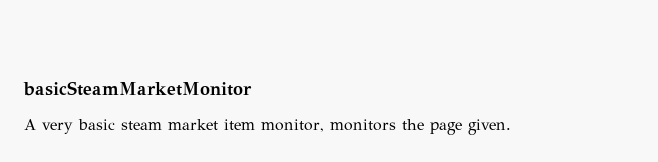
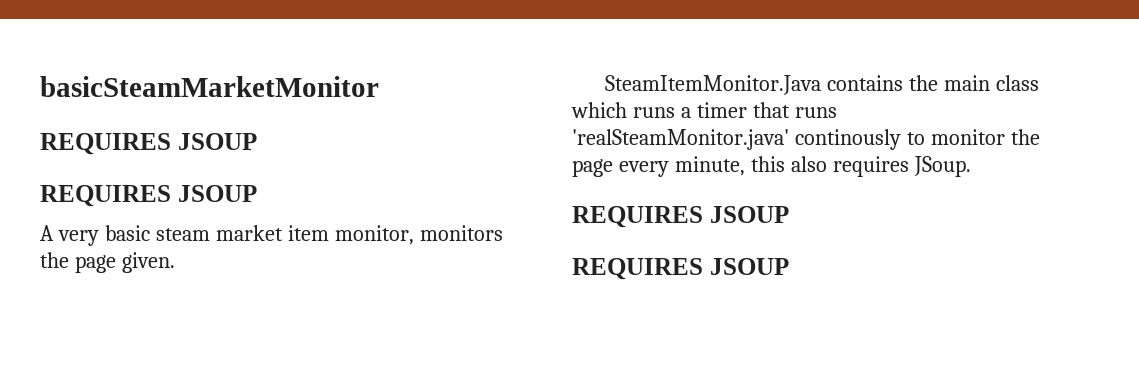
(252, 88) none -> [40,133,257,155] [40,185,257,207] // REQUIRES JSOUP // REQUIRES JSOUP
(511, 127) none -> [604,75,1039,95] [571,102,837,118] [572,129,1040,150] [572,156,971,177] [572,206,789,228] [572,258,789,280] // SteamItemMonitor.Java contains the main class which runs a timer that runs 'realSteamMonitor.java' continously to monitor the page every minute, this also requires JSoup. // REQUIRES JSOUP // REQUIRES JSOUP

